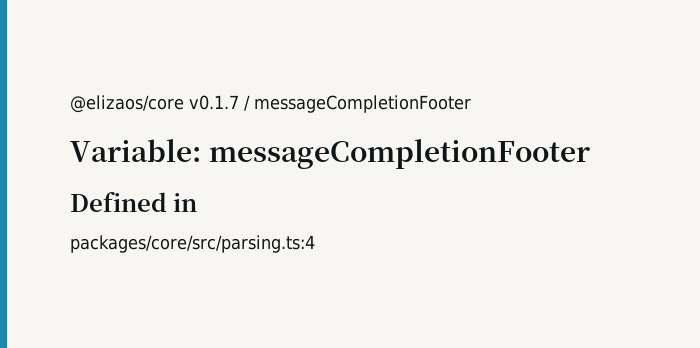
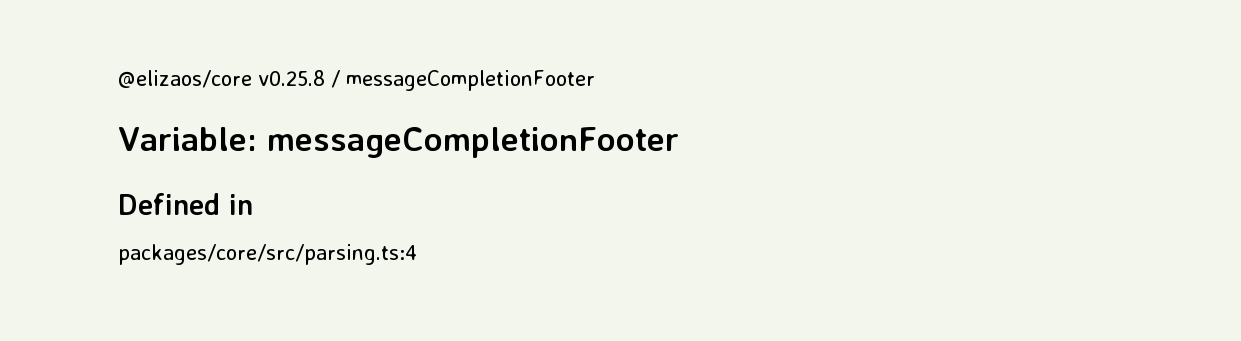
[189,95,239,110] v0.1.7 -> [258,70,325,86] v0.25.8

